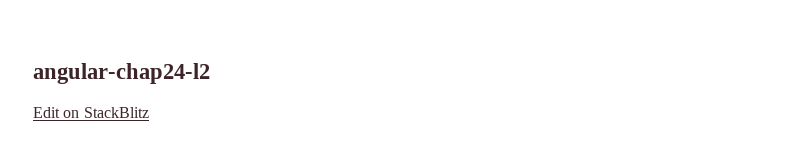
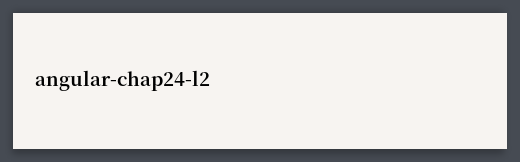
[33,107,149,118] // Edit on StackBlitz -> (210, 80) none

